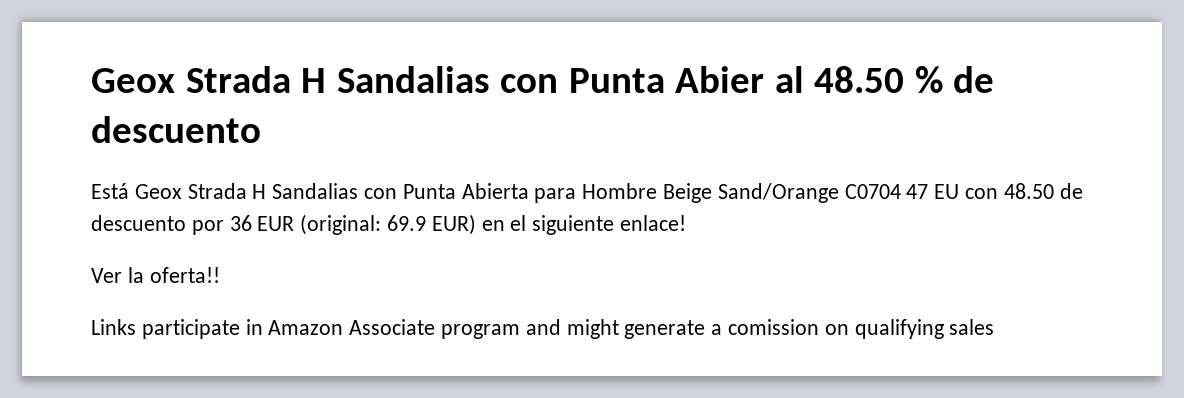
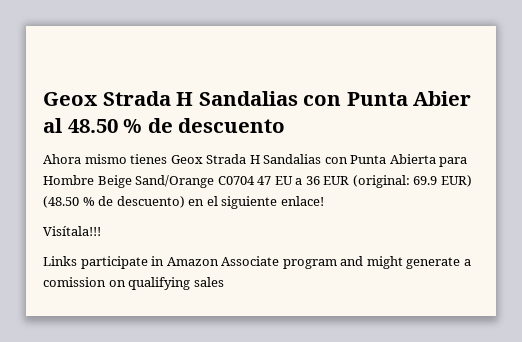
[91,183,129,199] Está -> [43,154,168,164] Ahora mismo tienes
[965,183,1083,199] [91,215,224,235] con 48.50 de descuento por -> [295,178,303,185] a
(476, 224) none -> [43,196,185,208] (48.50 % de descuento)
[91,267,220,283] Ver la oferta!! -> [43,226,101,236] Visítala!!!

